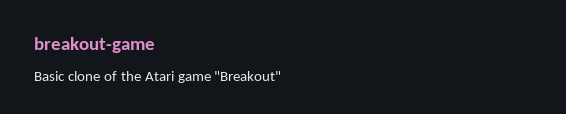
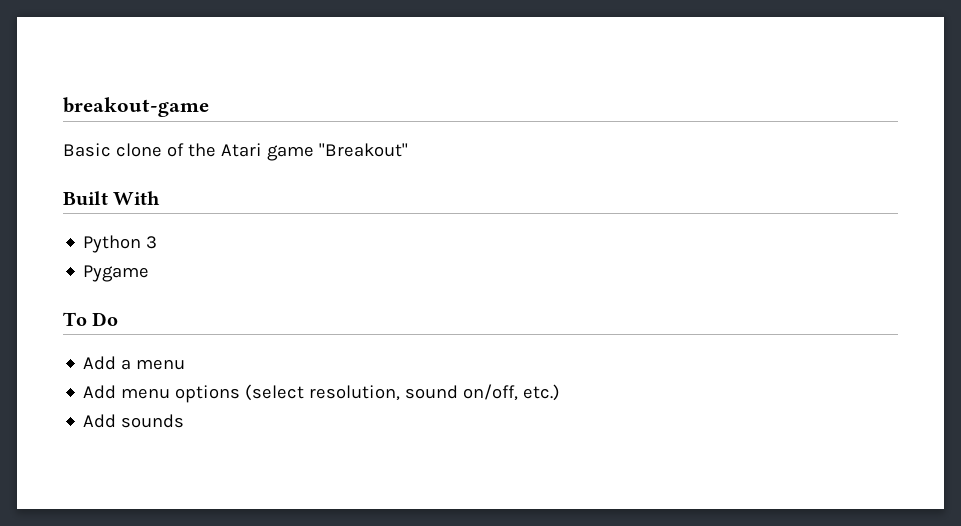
(282, 76) none -> [63,191,161,206] [83,235,158,253] [83,265,150,282] [63,312,119,326] [83,356,186,370] [83,384,561,403] [83,414,185,428] // Built With // Python 3 // Pygame // To Do // Add a menu // Add menu options (select resolution, sound on/off, etc.) // Add sounds

